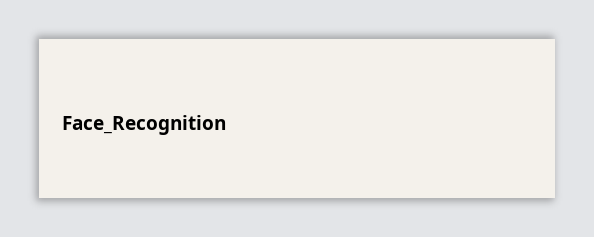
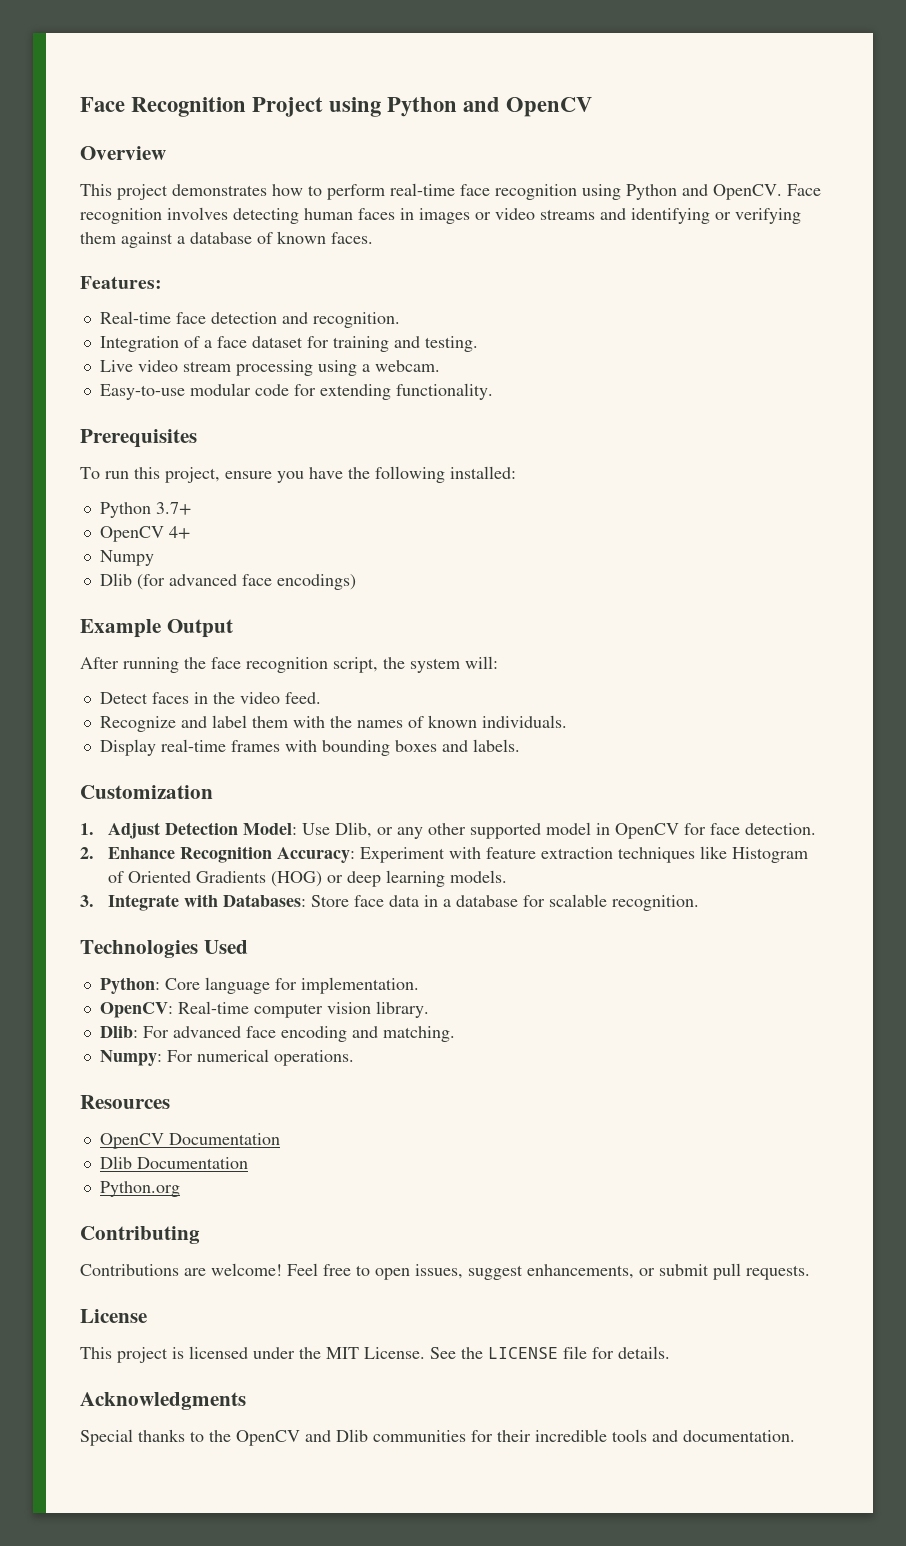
[62,115,226,135] Face_Recognition -> [80,97,593,117] [80,146,166,160] [80,183,821,200] [80,207,801,224] [80,231,373,248] [80,276,162,289] [99,311,400,328] [99,336,478,352] [99,360,440,376] [99,383,493,400] [80,429,197,448] [80,466,516,483] [99,502,191,518] [99,526,190,542] [99,550,154,566] [99,573,356,590] [80,619,233,638] [80,656,498,673] [99,692,321,704] [99,715,567,732] [99,739,520,756] [80,785,213,799] [80,822,817,839] [80,846,809,863] [108,870,508,887] [80,894,700,911] [80,940,248,958] [99,977,419,994] [99,1001,429,1018] [99,1026,455,1042] [99,1049,354,1066] [80,1095,170,1109] [99,1133,280,1149] [99,1156,248,1169] [99,1181,180,1197] [80,1226,200,1244] [80,1263,810,1280] [80,1309,147,1323] [80,1346,670,1363] [80,1392,246,1410] [80,1429,795,1446] Face Recognition Project using Python and OpenCV // Overview // This project demonstrates how to perform real-time face recognition using Python and OpenCV. Face recognition involves detecting human faces in images or video streams and identifying or verifying them against a database of known faces. // Features: // Real-time face detection and recognition. // Integration of a face dataset for training and testing. // Live video stream processing using a webcam. // Easy-to-use modular code for extending functionality. // Prerequisites // To run this project, ensure you have the following installed: // Python 3.7+ // OpenCV 4+ // Numpy // Dlib (for advanced face encodings) // Example Output // After running the face recognition script, the system will: // Detect faces in the video feed. // Recognize and label them with the names of known individuals. // Display real-time frames with bounding boxes and labels. // Customization // 1. Adjust Detection Model: Use Dlib, or any other supported model in OpenCV for face detection. // 2. Enhance Recognition Accuracy: Experiment with feature extraction techniques like Histogram of Oriented Gradients (HOG) or deep learning models. // 3. Integrate with Databases: Store face data in a database for scalable recognition. // Technologies Used // Python: Core language for implementation. // OpenCV: Real-time computer vision library. // Dlib: For advanced face encoding and matching. // Numpy: For numerical operations. // Resources // OpenCV Documentation // Dlib Documentation // Python.org // Contributing // Contributions are welcome! Feel free to open issues, suggest enhancements, or submit pull requests. // License // This project is licensed under the MIT License. See the LICENSE file for details. // Acknowledgments // Special thanks to the OpenCV and Dlib communities for their incredible tools and documentation.

